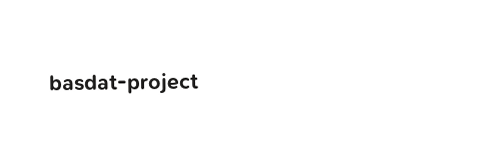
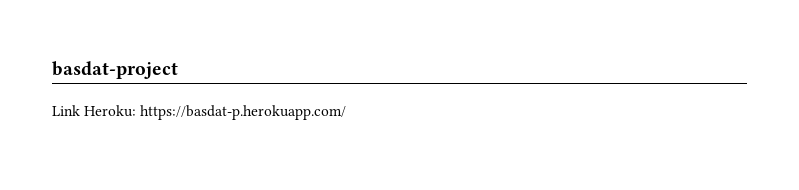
(199, 84) none -> [52,105,347,120] // Link Heroku: https://basdat-p.herokuapp.com/

